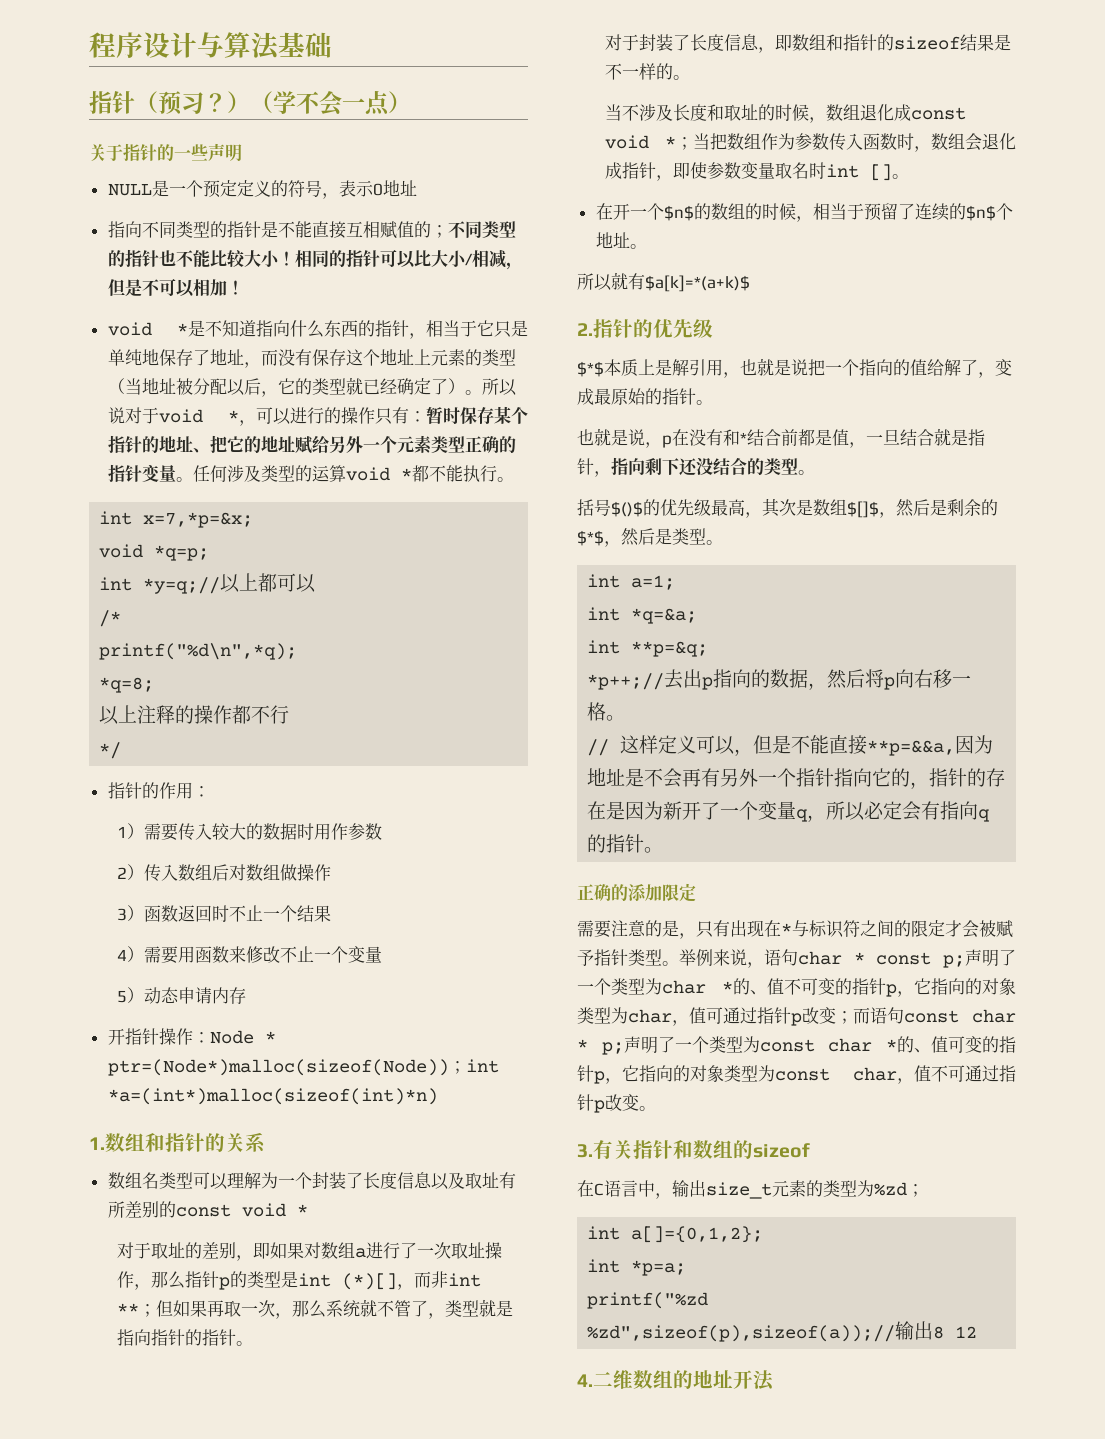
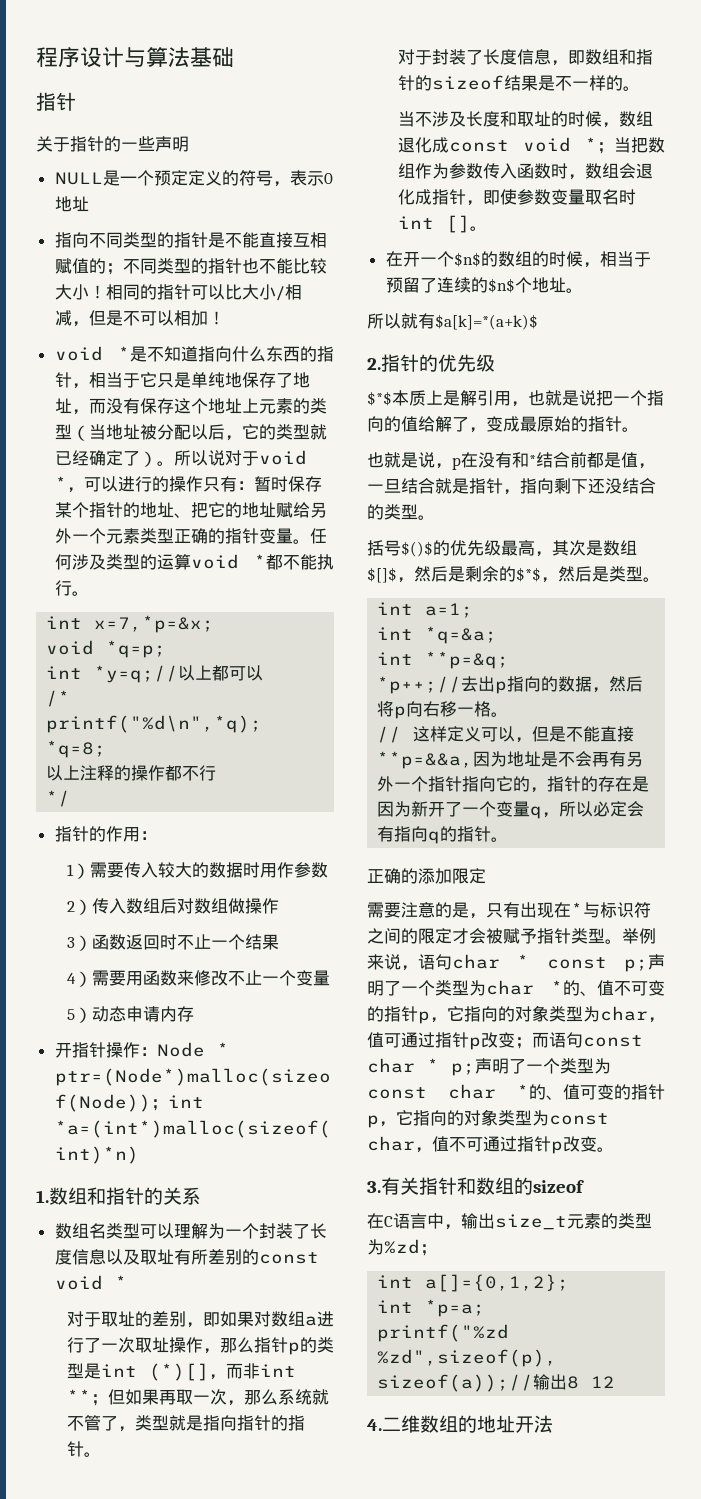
[135,90,411,116] （预习？）（学不会一点） -> (76, 101) none

